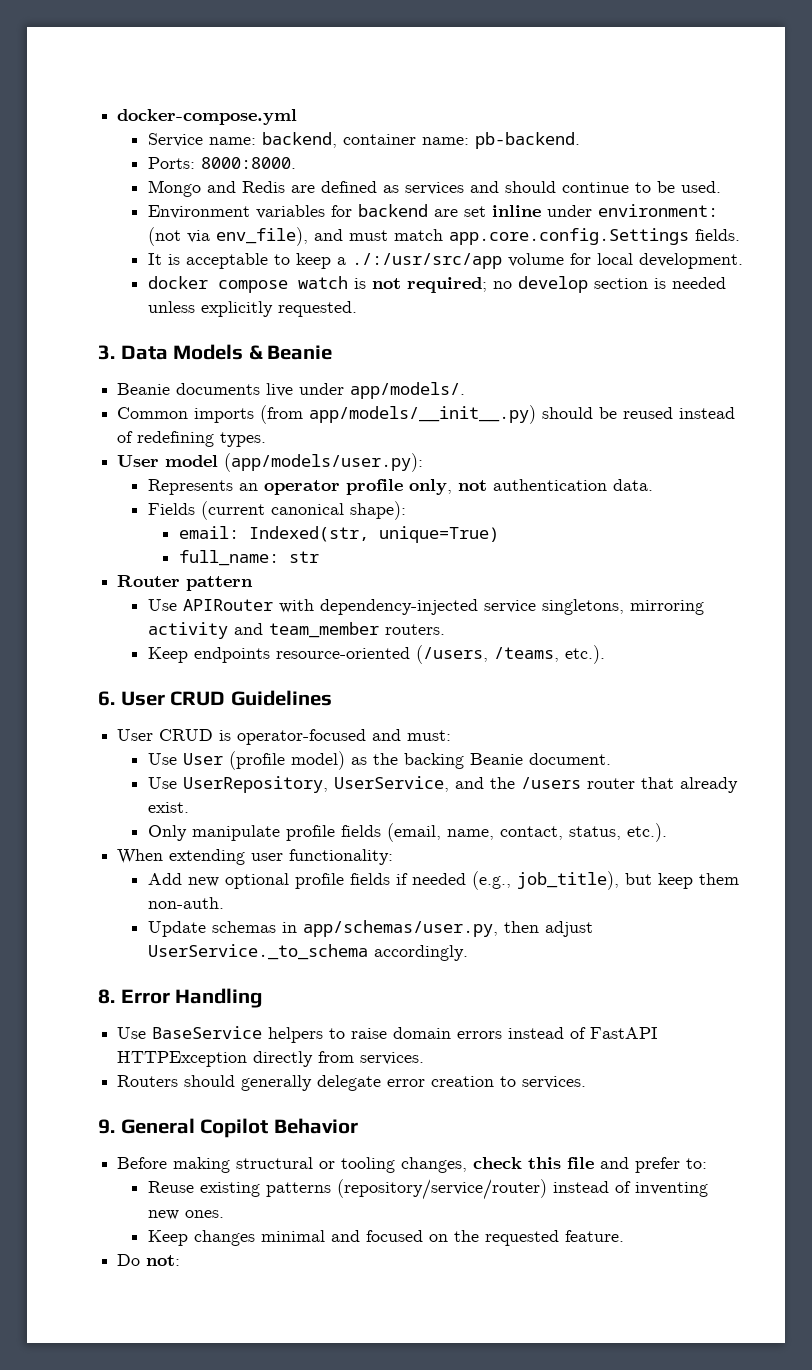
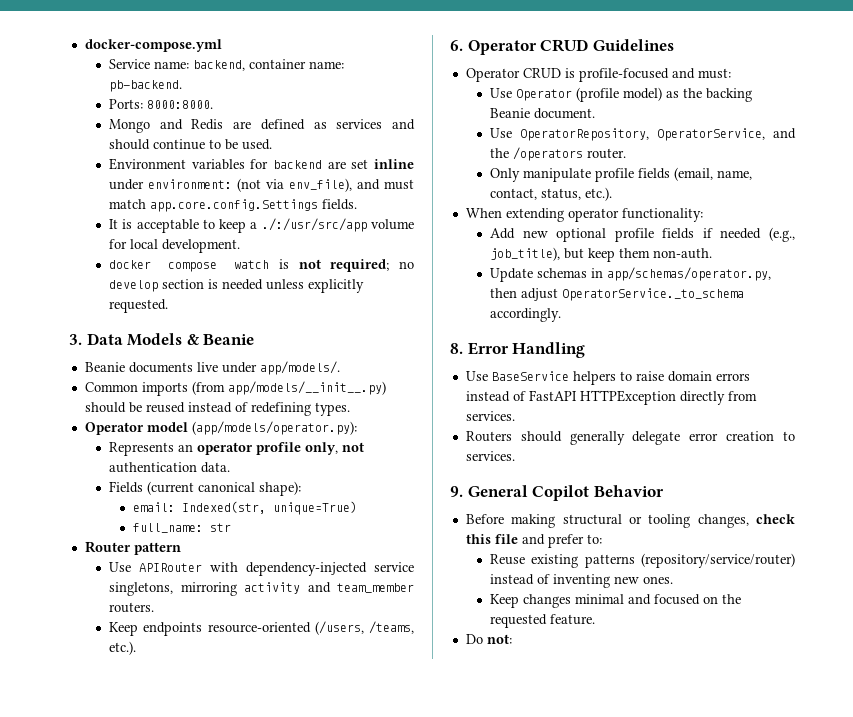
[117,453,424,472] User model (app/models/user.py): -> [84,421,357,435] Operator model (app/models/operator.py):
[120,691,165,706] User -> [467,40,537,55] Operator
[117,729,154,741] User -> [465,68,520,82] Operator
[237,729,367,745] operator-focused -> [578,68,669,82] profile-focused
[183,753,224,765] User -> [515,89,572,101] Operator
[183,776,739,793] [148,802,190,813] UserRepository, UserService, and the /users router that already exist. -> [519,128,796,141] [489,147,626,161] OperatorRepository, OperatorService, and the /operators router.
[251,853,284,861] user -> [567,208,619,222] operator
[303,920,499,937] app/schemas/user.py, -> [606,267,771,281] app/schemas/operator.py,
[148,944,369,960] UserService._to_schema -> [561,288,744,301] OperatorService._to_schema

